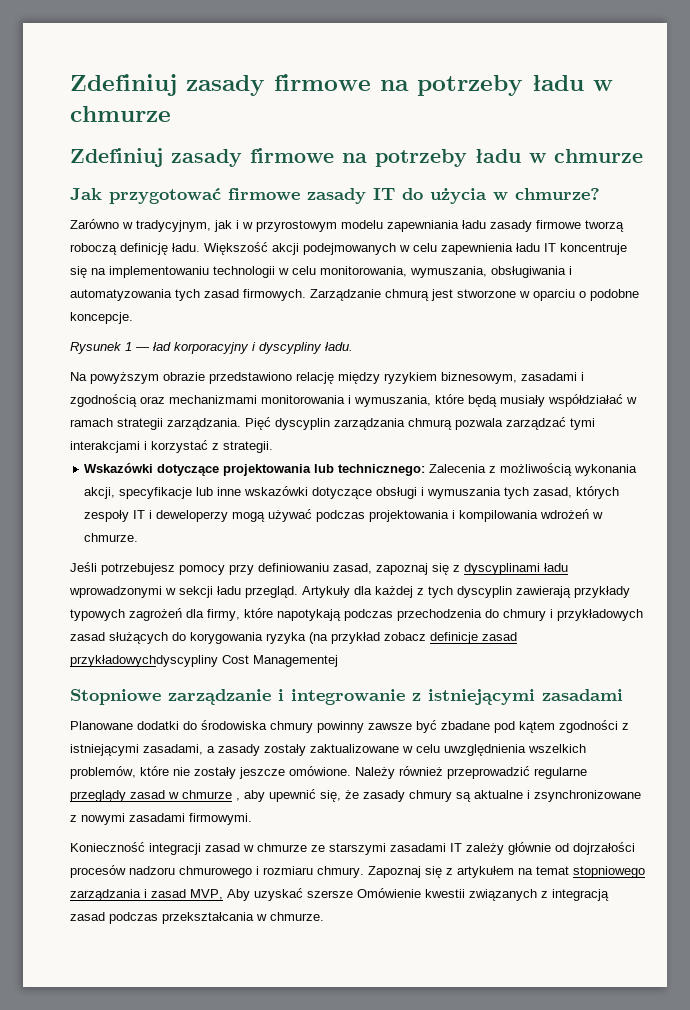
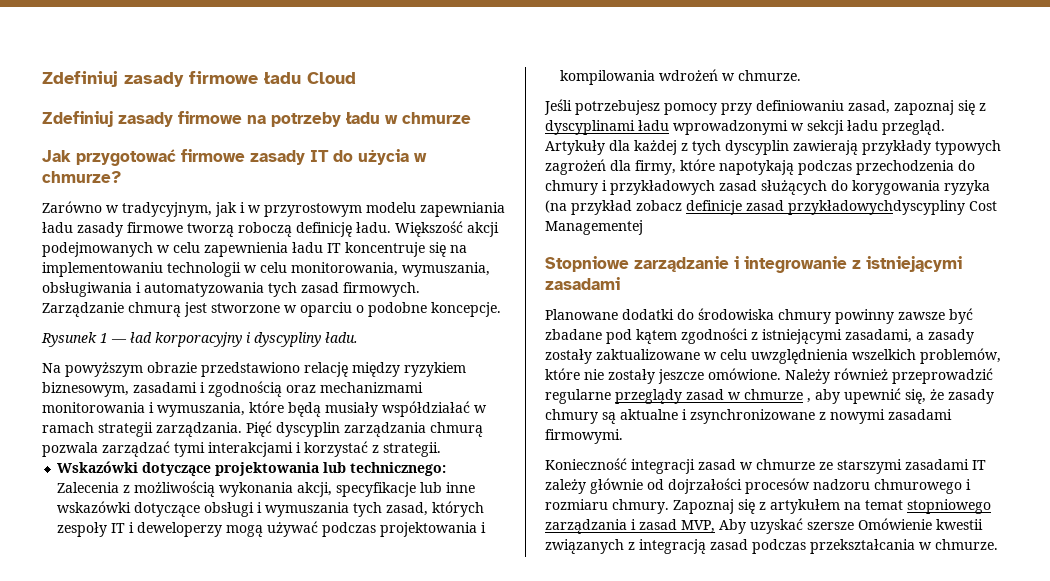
[70,74,613,96] [70,106,171,122] Zdefiniuj zasady firmowe na potrzeby ładu w chmurze -> [42,71,356,87] Zdefiniuj zasady firmowe ładu Cloud

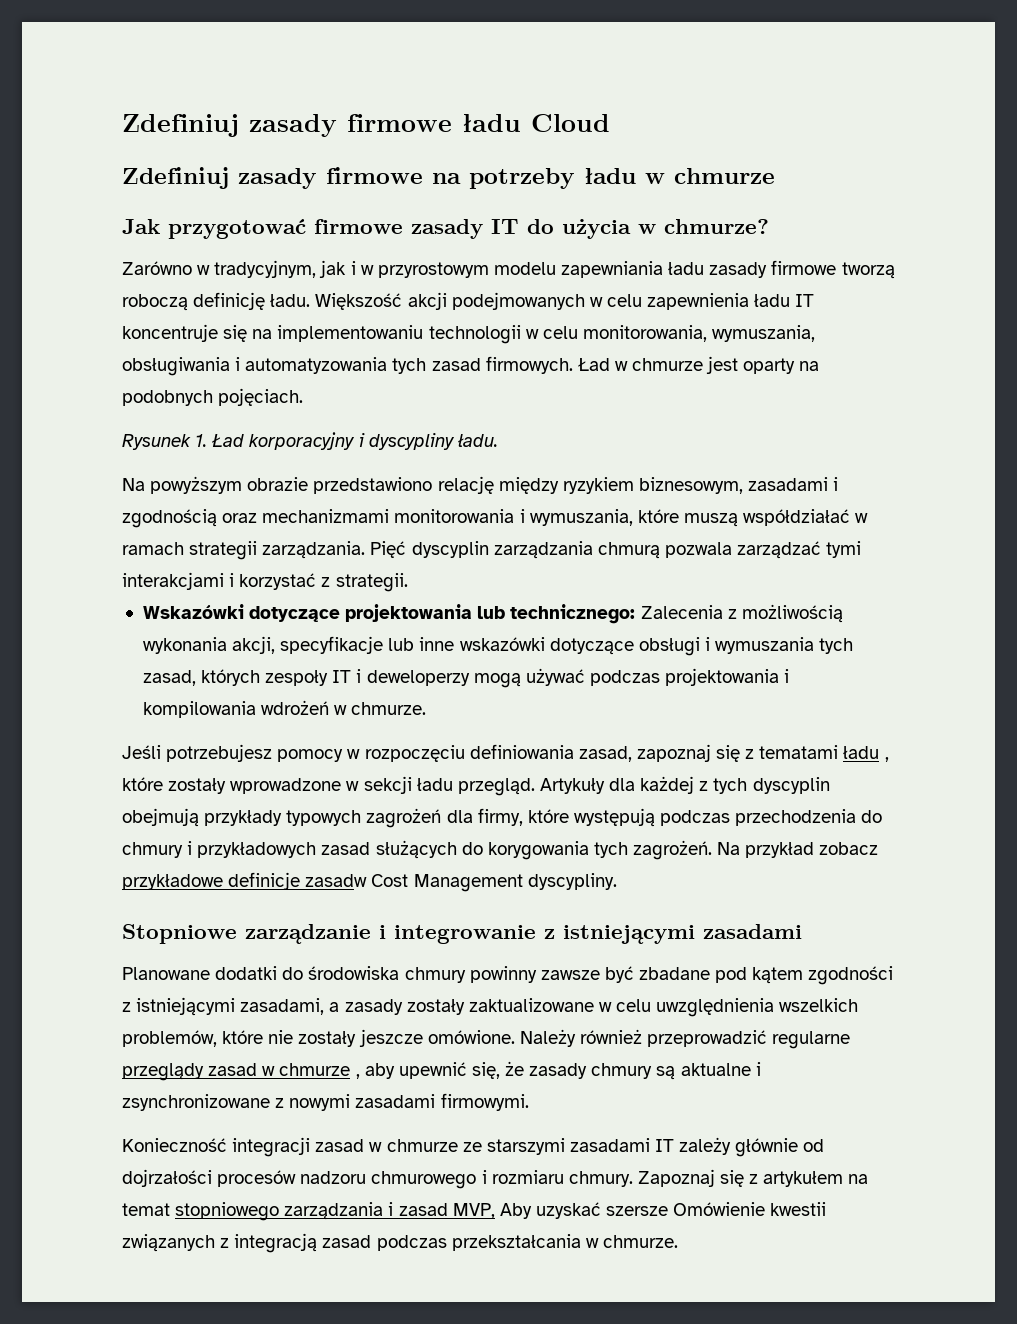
[42,302,501,317] [41,332,152,347] Zarządzanie chmurą jest stworzone w oparciu o podobne koncepcje. // Rysunek 1 — ład -> [577,356,820,374] [122,388,304,406] [122,434,245,450] Ład w chmurze jest oparty na podobnych pojęciach. // Rysunek 1. Ład
[288,402,378,417] będą musiały -> [683,513,738,527] muszą
[721,100,844,115] przy definiowaniu -> [347,744,574,762] w rozpoczęciu definiowania
[545,120,788,135] dyscyplinami ładu wprowadzonymi -> [759,745,889,762] [122,777,342,794] tematami ładu , które zostały wprowadzone
[793,140,858,155] zawierają -> [122,808,199,827] obejmują
[719,160,794,175] napotykają -> [573,808,655,827] występują
[944,180,990,195] [545,200,997,215] [545,220,643,235] ryzyka (na przykład zobacz definicje zasad przykładowychdyscypliny Cost Managementej -> [593,840,879,860] [122,872,617,892] tych zagrożeń. Na przykład zobacz przykładowe definicje zasadw Cost Management dyscypliny.

